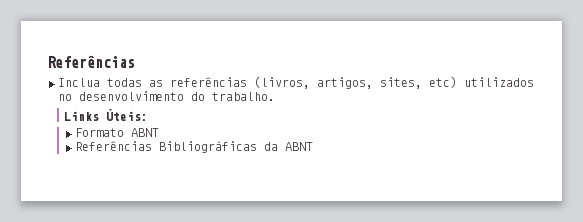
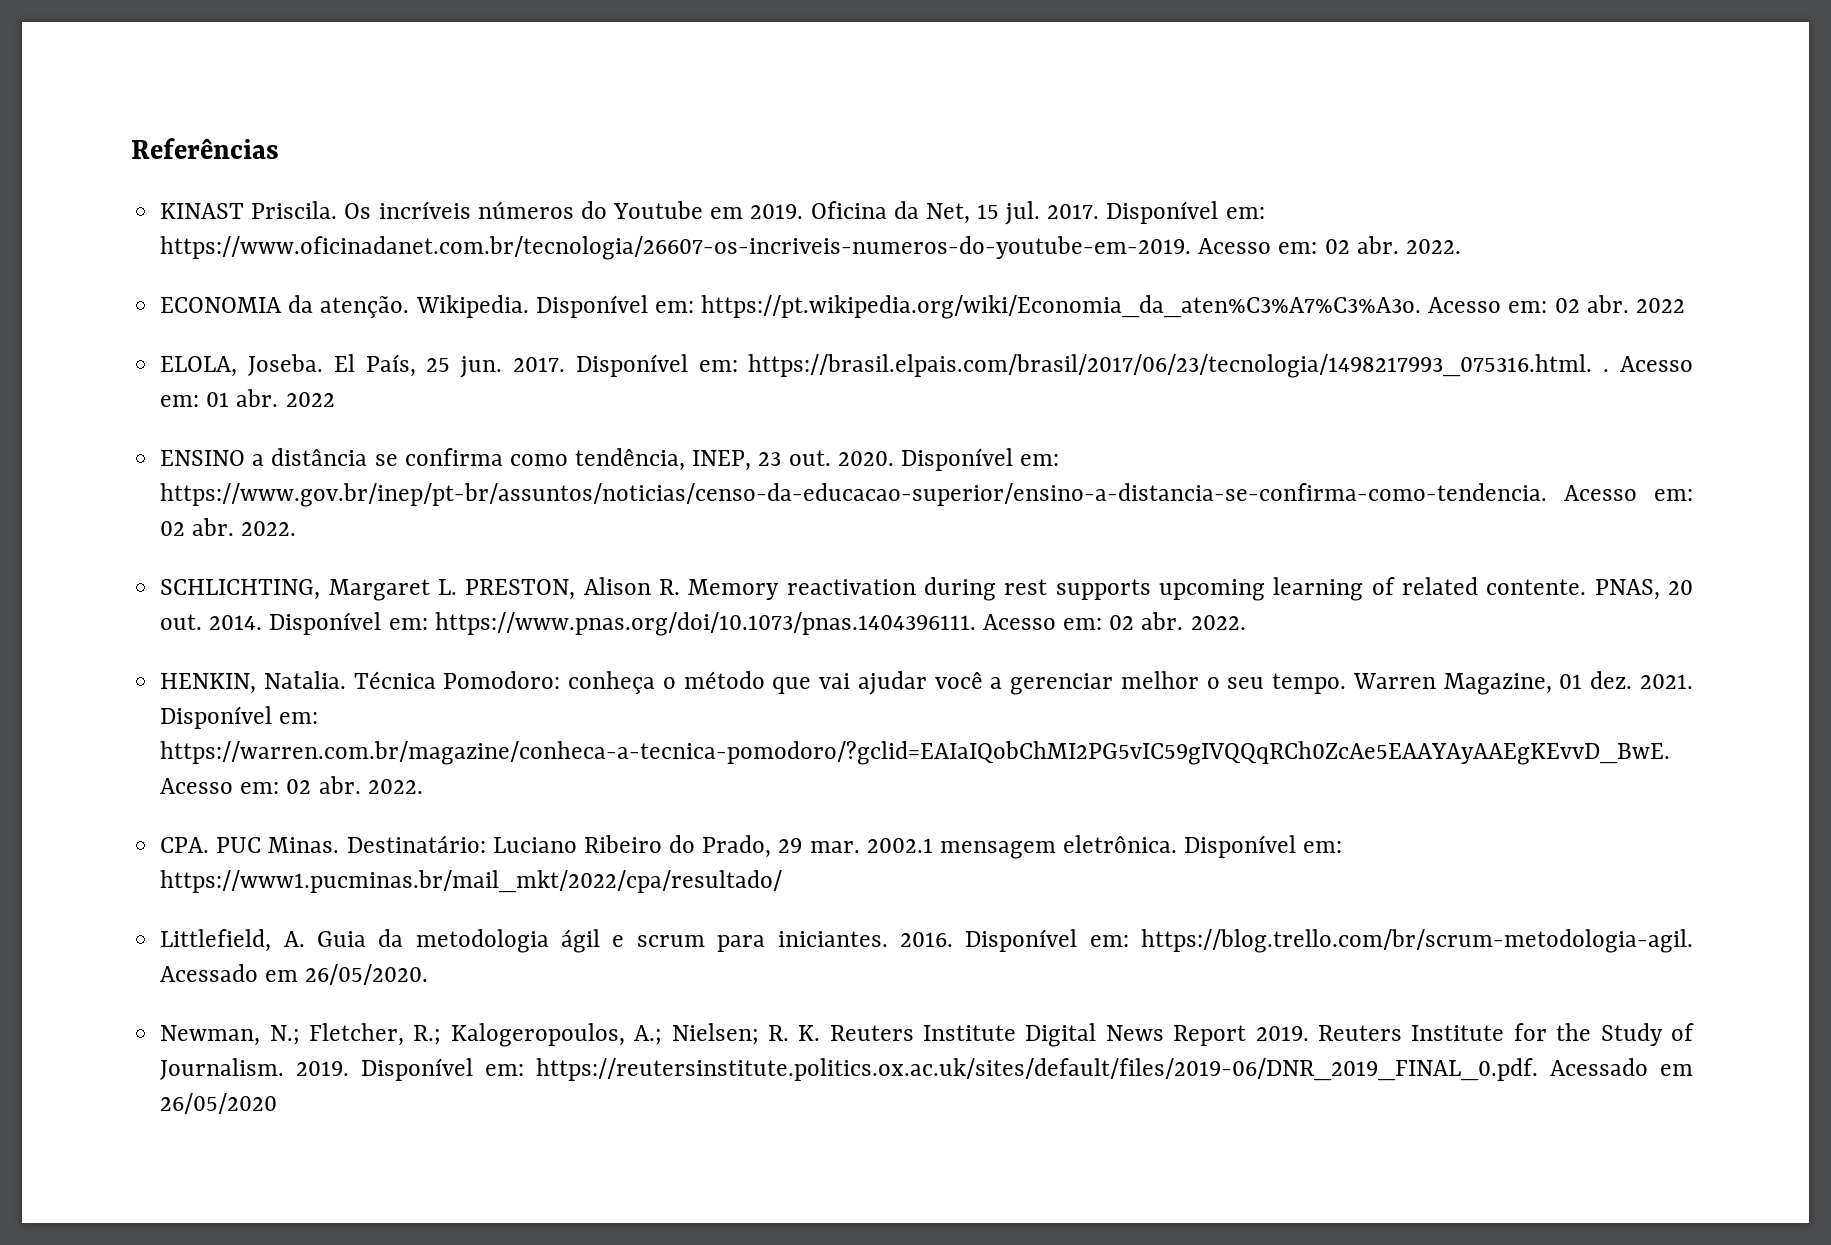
[58,76,534,89] [58,91,275,101] [63,109,148,121] [74,128,159,137] [74,141,313,153] Inclua todas as referências (livros, artigos, sites, etc) utilizados no desenvolvimento do trabalho. // Links Úteis: // Formato ABNT // Referências Bibliográficas da ABNT -> [160,201,1265,225] [160,236,1461,260] [160,295,1685,319] [160,354,1693,378] [160,389,335,407] [160,448,1060,471] [160,483,1693,507] [160,518,297,536] [160,577,1693,601] [160,612,1246,636] [160,671,1693,695] [160,706,319,729] [160,741,1671,765] [160,776,423,794] [160,835,1343,859] [160,870,783,893] [160,929,1694,953] [160,964,429,985] [160,1023,1694,1047] [160,1058,1693,1081] [160,1093,278,1114] KINAST Priscila. Os incríveis números do Youtube em 2019. Oficina da Net, 15 jul. 2017. Disponível em: https://www.oficinadanet.com.br/tecnologia/26607-os-incriveis-numeros-do-youtube-em-2019. Acesso em: 02 abr. 2022. // ECONOMIA da atenção. Wikipedia. Disponível em: https://pt.wikipedia.org/wiki/Economia_da_aten%C3%A7%C3%A3o. Acesso em: 02 abr. 2022 // ELOLA, Joseba. El País, 25 jun. 2017. Disponível em: https://brasil.elpais.com/brasil/2017/06/23/tecnologia/1498217993_075316.html. . Acesso em: 01 abr. 2022 // ENSINO a distância se confirma como tendência, INEP, 23 out. 2020. Disponível em: https://www.gov.br/inep/pt-br/assuntos/noticias/censo-da-educacao-superior/ensino-a-distancia-se-confirma-como-tendencia. Acesso em: 02 abr. 2022. // SCHLICHTING, Margaret L. PRESTON, Alison R. Memory reactivation during rest supports upcoming learning of related contente. PNAS, 20 out. 2014. Disponível em: https://www.pnas.org/doi/10.1073/pnas.1404396111. Acesso em: 02 abr. 2022. // HENKIN, Natalia. Técnica Pomodoro: conheça o método que vai ajudar você a gerenciar melhor o seu tempo. Warren Magazine, 01 dez. 2021. Disponível em: https://warren.com.br/magazine/conheca-a-tecnica-pomodoro/?gclid=EAIaIQobChMI2PG5vIC59gIVQQqRCh0ZcAe5EAAYAyAAEgKEvvD_BwE. Acesso em: 02 abr. 2022. // CPA. PUC Minas. Destinatário: Luciano Ribeiro do Prado, 29 mar. 2002.1 mensagem eletrônica. Disponível em: https://www1.pucminas.br/mail_mkt/2022/cpa/resultado/ // Littlefield, A. Guia da metodologia ágil e scrum para iniciantes. 2016. Disponível em: https://blog.trello.com/br/scrum-metodologia-agil. Acessado em 26/05/2020. // Newman, N.; Fletcher, R.; Kalogeropoulos, A.; Nielsen; R. K. Reuters Institute Digital News Report 2019. Reuters Institute for the Study of Journalism. 2019. Disponível em: https://reutersinstitute.politics.ox.ac.uk/sites/default/files/2019-06/DNR_2019_FINAL_0.pdf. Acessado em 26/05/2020

